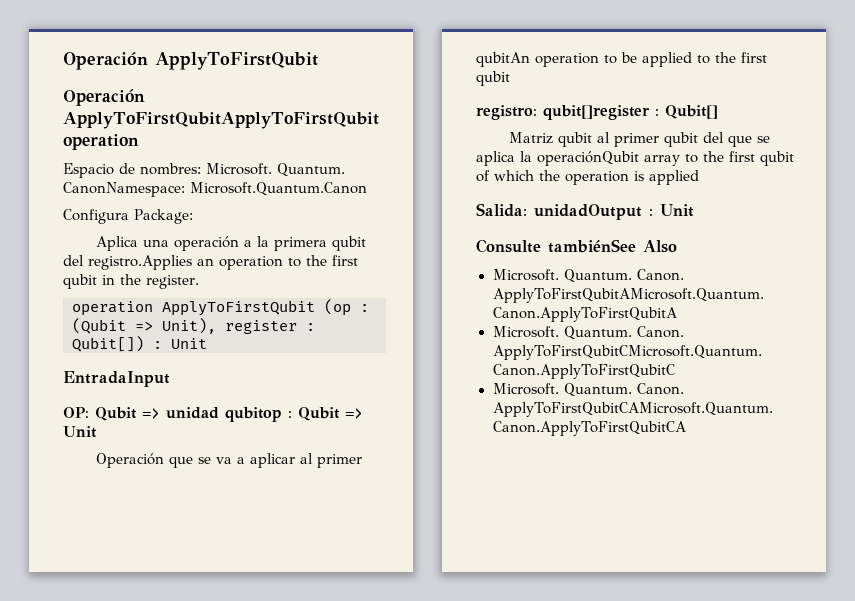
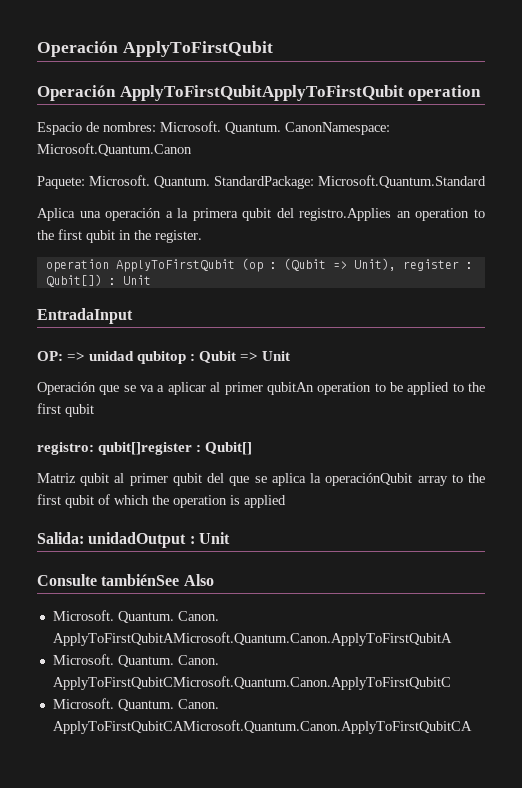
[63,209,193,224] Configura Package: -> [37,175,486,189] Paquete: Microsoft. Quantum. StandardPackage: Microsoft.Quantum.Standard
[95,407,137,421] Qubit -> (63, 356) none

